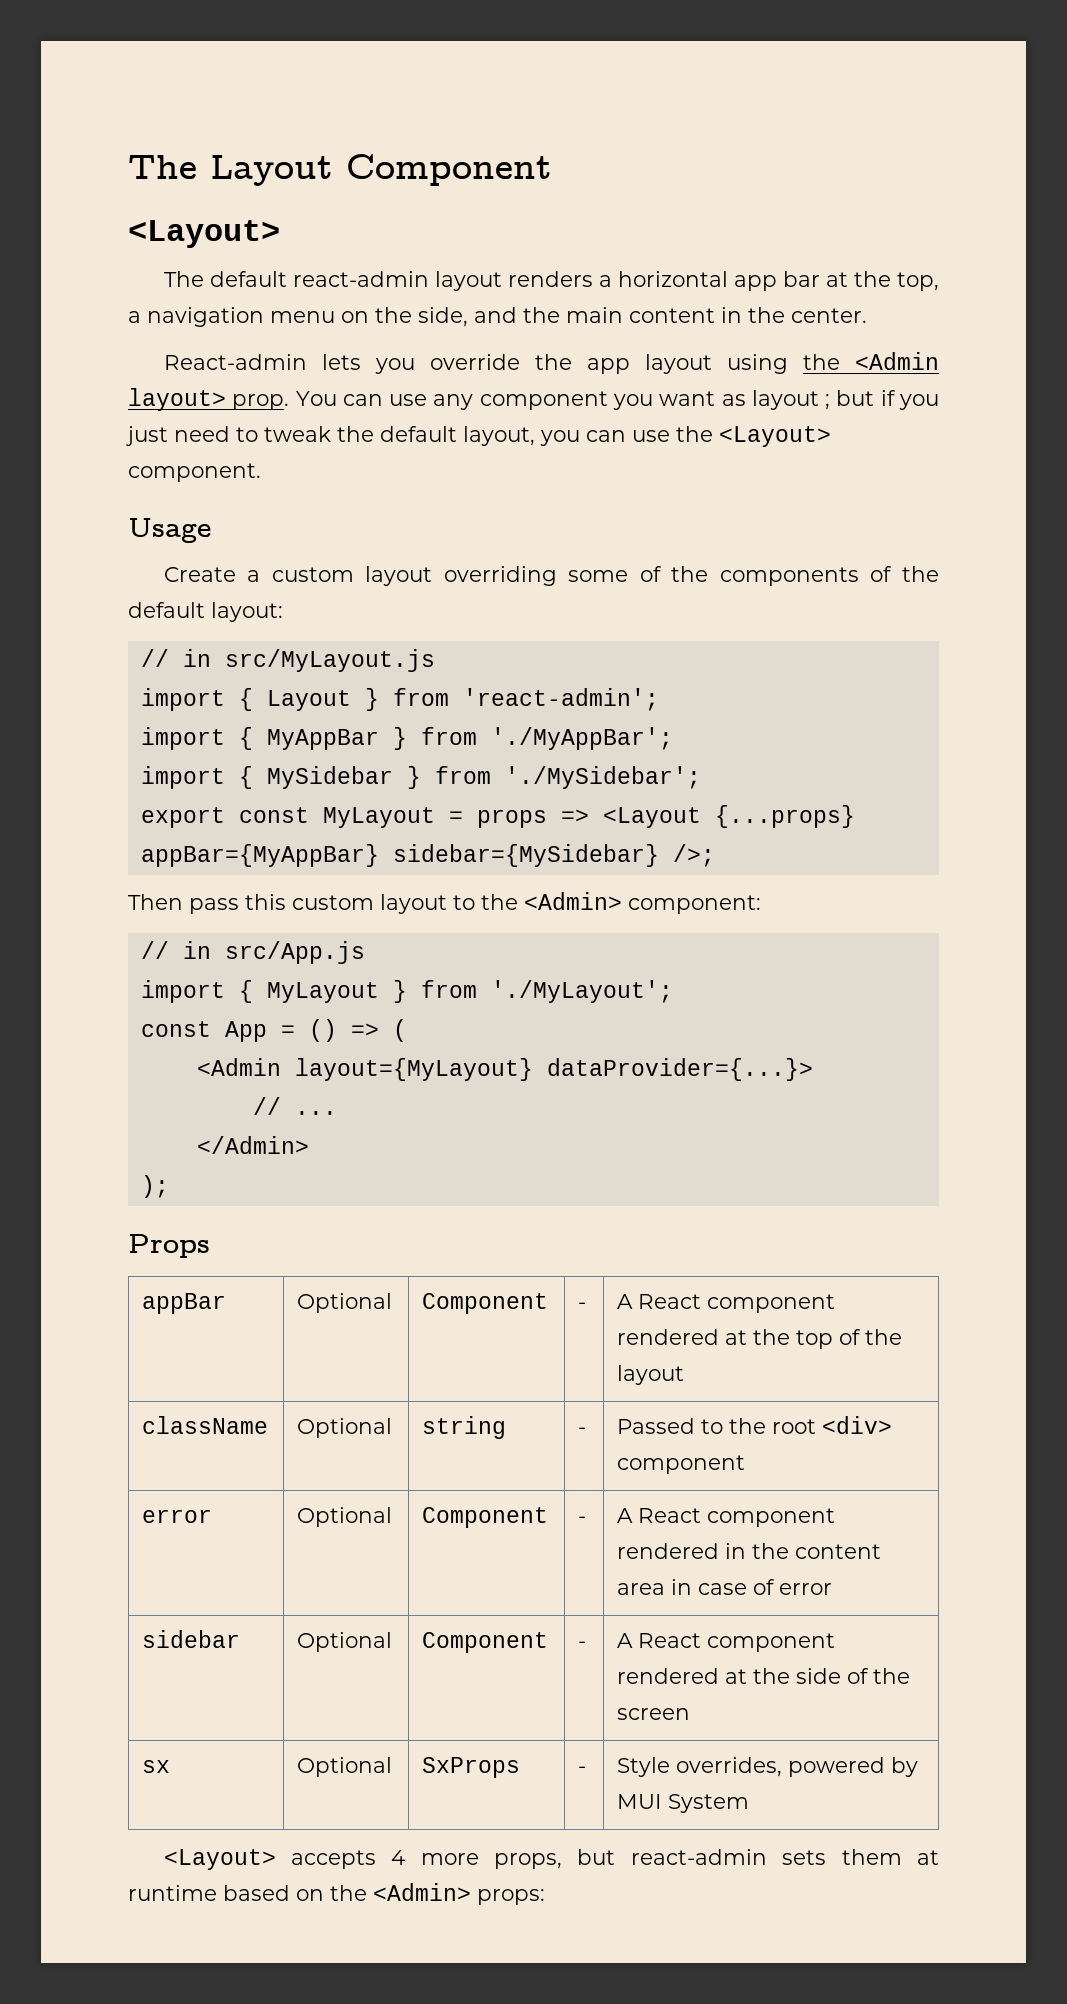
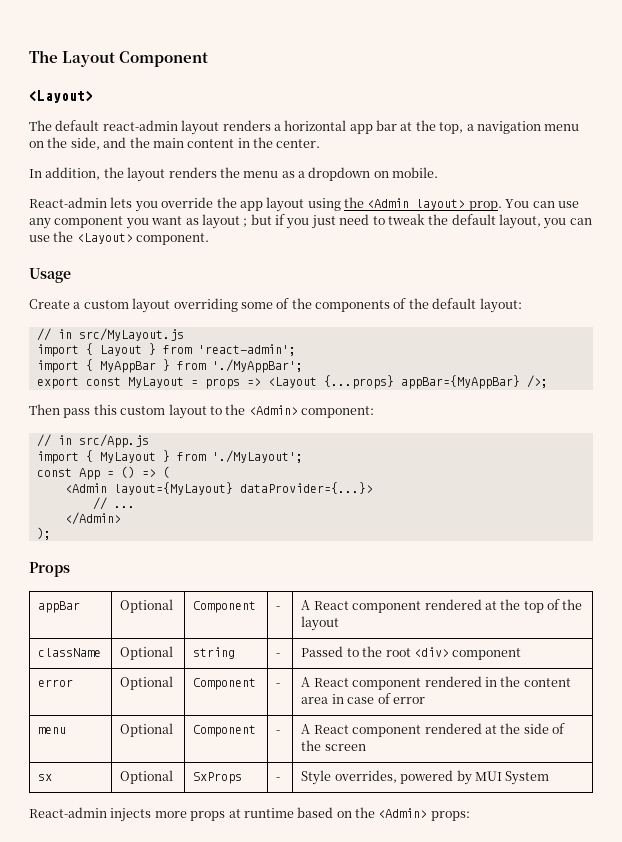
(867, 315) none -> [29,167,439,182] // In addition, the layout renders the menu as a dropdown on mobile.
[140,766,701,789] // import { MySidebar } from './MySidebar'; -> (303, 366) none
[392,844,659,867] sidebar={MySidebar} -> (520, 382) none
[142,1630,241,1648] sidebar -> [38,727,67,734] menu
[163,1849,902,1870] <Layout> accepts 4 more props, but react-admin sets them -> [29,807,226,822] React-admin injects more props

